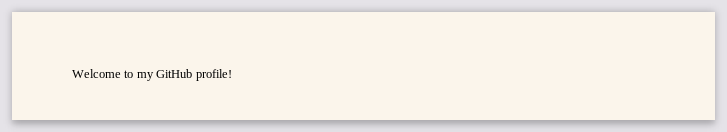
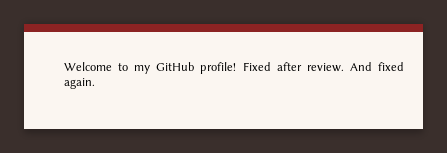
(232, 75) none -> [242,62,404,72] [64,78,95,89] Fixed after review. And fixed again.

